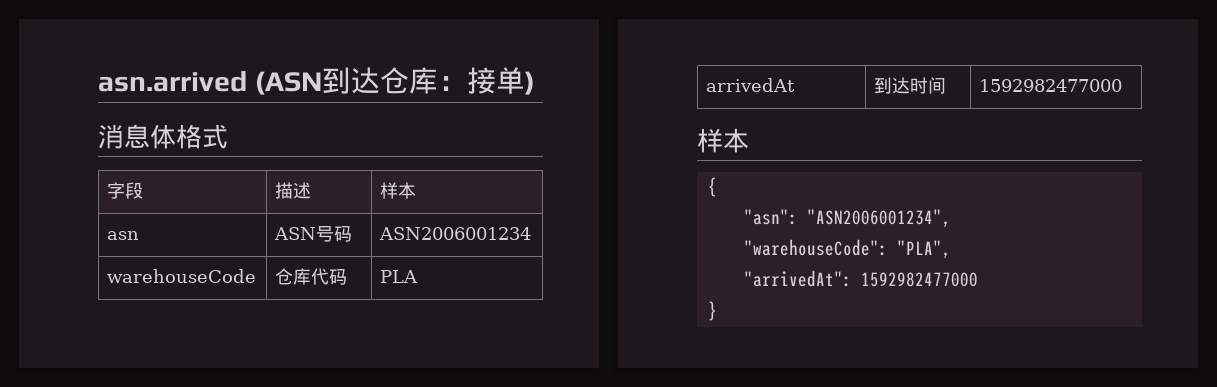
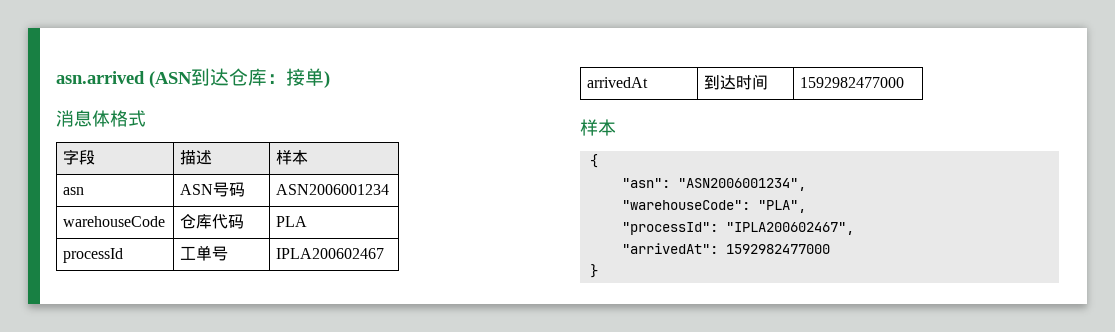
(419, 276) none -> [63,248,124,263] [180,245,229,261] [276,248,385,259] // processId | 工单号 | IPLA200602467
(951, 249) none -> [621,222,854,235] // "processId": "IPLA200602467",

